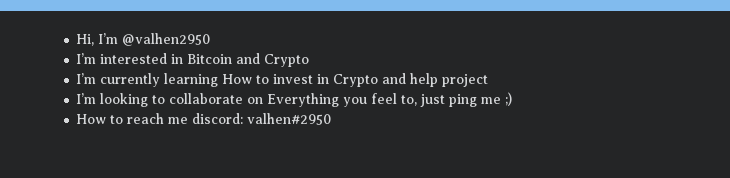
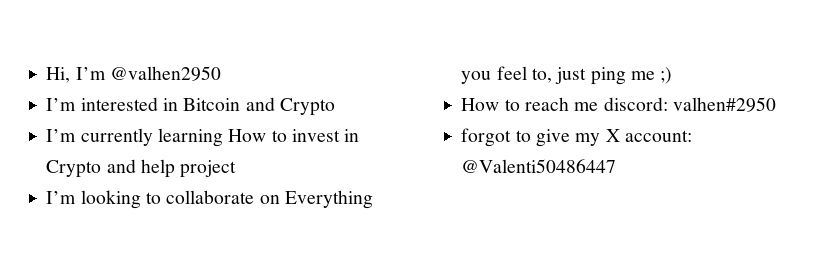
(332, 119) none -> [461,128,692,147] [461,159,617,173] // forgot to give my X account: @Valenti50486447

